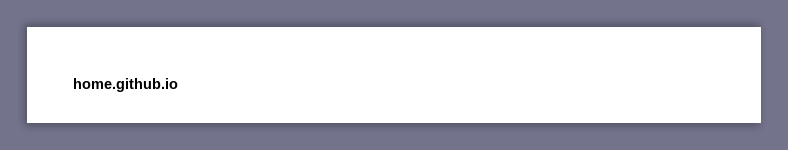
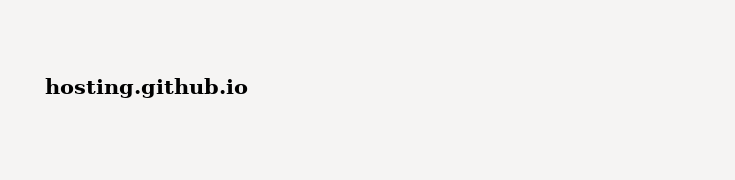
[73,78,178,92] home.github.io -> [45,78,248,98] hosting.github.io

